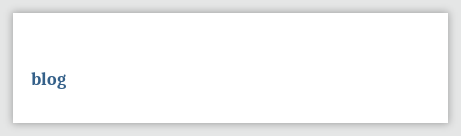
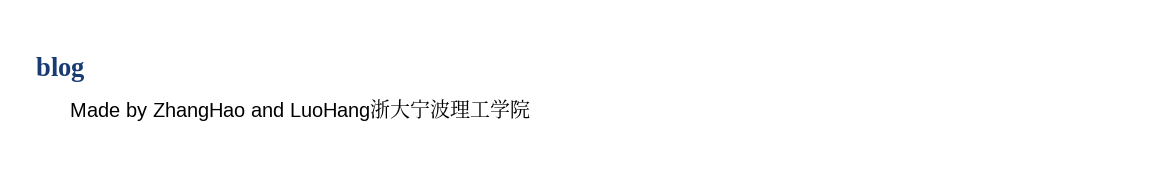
(66, 80) none -> [69,99,530,121] // Made by ZhangHao and LuoHang浙大宁波理工学院

